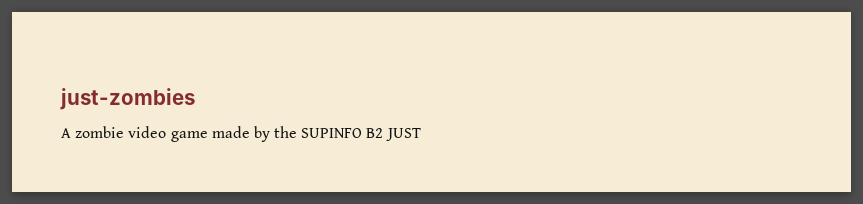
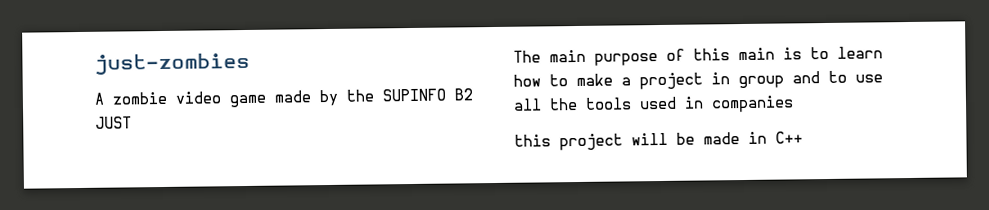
(421, 134) none -> [513,46,883,66] [513,70,883,90] [513,95,794,113] [514,131,803,151] // The main purpose of this main is to learn how to make a project in group and to use all the tools used in companies // this project will be made in C++

